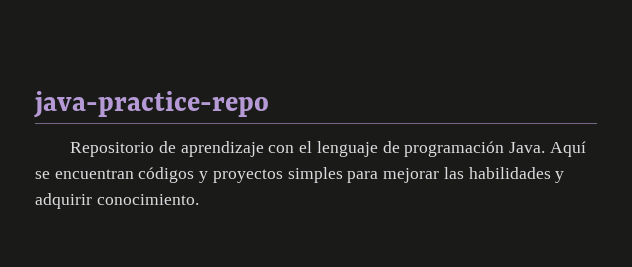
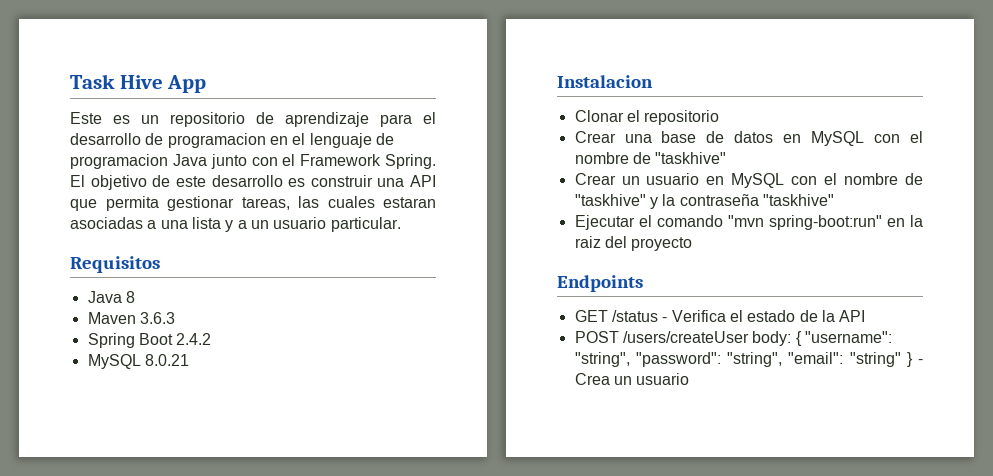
[34,91,269,118] [70,141,586,157] [35,167,565,183] [35,193,199,209] java-practice-repo // Repositorio de aprendizaje con el lenguaje de programación Java. Aquí se encuentran códigos y proyectos simples para mejorar las habilidades y adquirir conocimiento. -> [70,74,207,93] [70,112,436,127] [70,133,394,148] [70,154,436,169] [70,175,436,190] [70,196,436,211] [70,217,401,232] [70,256,160,273] [87,291,135,303] [87,312,175,324] [87,333,212,348] [87,354,189,369] [557,75,653,88] [574,110,720,125] [574,131,923,146] [574,152,727,164] [574,173,923,188] [574,194,834,209] [574,215,923,230] [574,236,693,251] [557,275,643,292] [574,310,866,322] [574,331,892,346] [574,352,923,367] [574,373,690,385] Task Hive App // Este es un repositorio de aprendizaje para el desarrollo de programacion en el lenguaje de programacion Java junto con el Framework Spring. El objetivo de este desarrollo es construir una API que permita gestionar tareas, las cuales estaran asociadas a una lista y a un usuario particular. // Requisitos // Java 8 // Maven 3.6.3 // Spring Boot 2.4.2 // MySQL 8.0.21 // Instalacion // Clonar el repositorio // Crear una base de datos en MySQL con el nombre de "taskhive" // Crear un usuario en MySQL con el nombre de "taskhive" y la contraseña "taskhive" // Ejecutar el comando "mvn spring-boot:run" en la raiz del proyecto // Endpoints // GET /status - Verifica el estado de la API // POST /users/createUser body: { "username": "string", "password": "string", "email": "string" } - Crea un usuario

